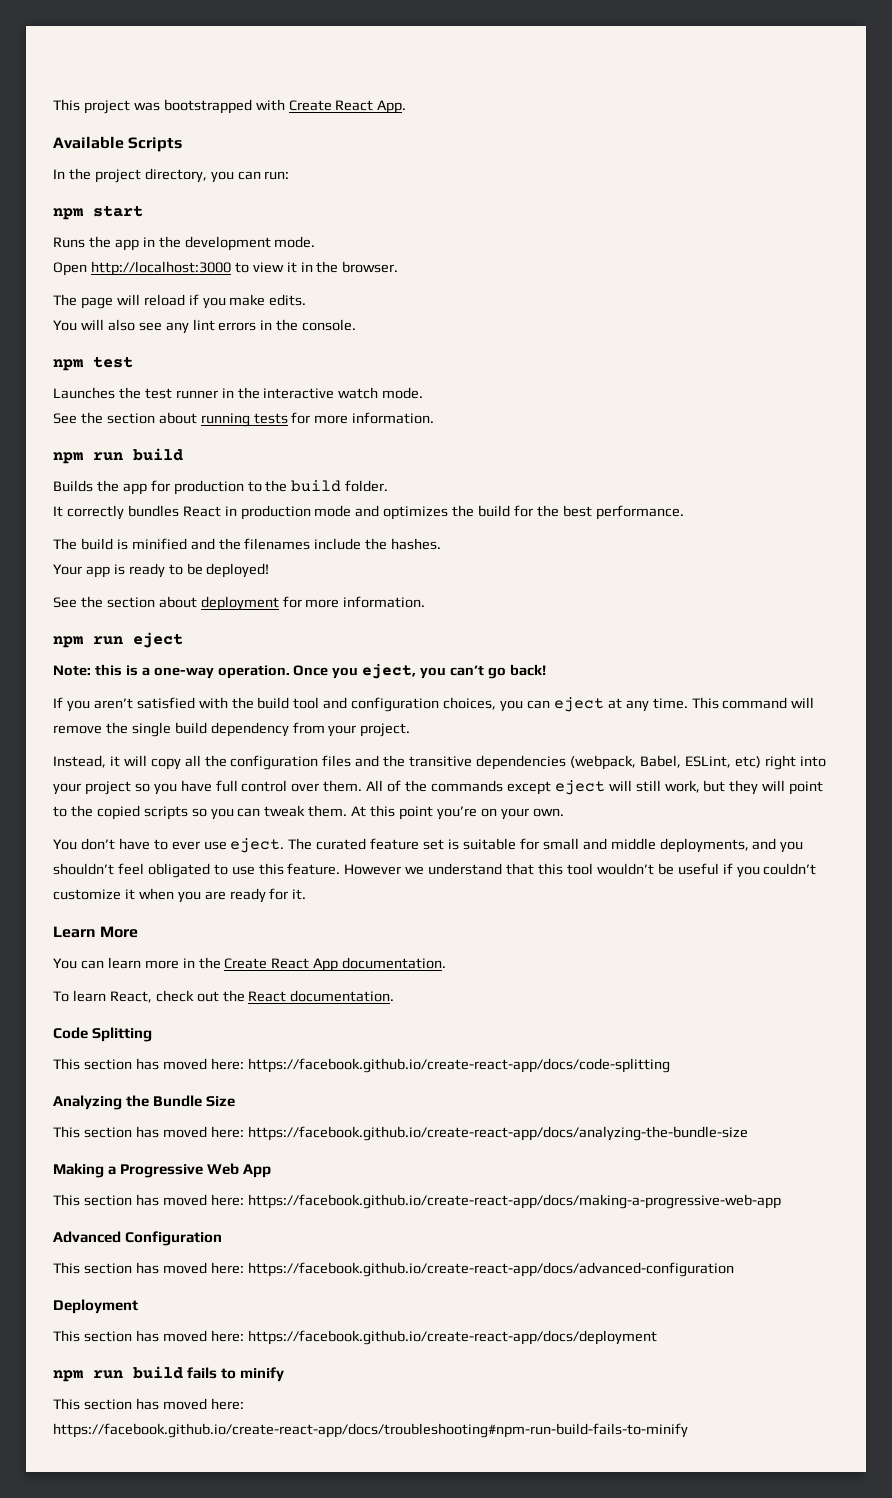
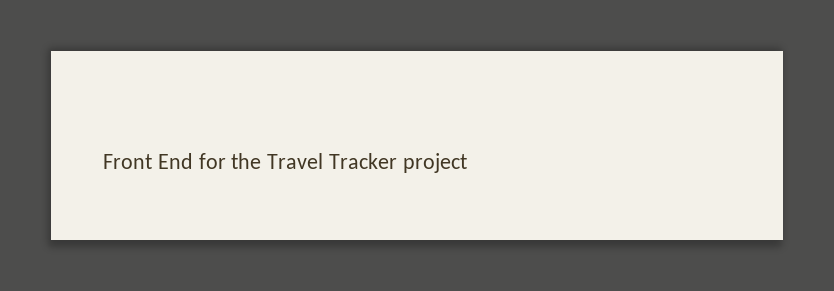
[53,99,407,114] [53,136,183,152] [53,168,290,183] [53,205,143,220] [53,236,316,251] [53,261,399,276] [53,294,307,309] [53,319,357,334] [53,356,133,371] [53,387,424,399] [53,412,435,427] [53,448,183,464] [53,480,389,495] [53,505,684,520] [53,538,442,550] [53,563,270,578] [53,596,426,611] [53,632,183,648] [53,664,546,679] [53,697,815,712] [53,722,411,737] [53,755,826,770] [53,780,824,795] [53,805,564,820] [53,838,804,853] [53,863,817,878] [53,888,307,903] [53,926,139,938] [53,957,447,972] [53,990,395,1003] [53,1027,153,1042] [53,1058,670,1073] [53,1095,236,1110] [53,1126,748,1141] [53,1163,272,1178] [53,1194,781,1209] [53,1231,223,1246] [53,1262,734,1277] [53,1299,138,1314] [53,1330,657,1345] [53,1366,285,1382] [53,1398,244,1410] [53,1423,688,1438] This project was bootstrapped with Create React App. // Available Scripts // In the project directory, you can run: // npm start // Runs the app in the development mode. // Open http://localhost:3000 to view it in the browser. // The page will reload if you make edits. // You will also see any lint errors in the console. // npm test // Launches the test runner in the interactive watch mode. // See the section about running tests for more information. // npm run build // Builds the app for production to the build folder. // It correctly bundles React in production mode and optimizes the build for the best performance. // The build is minified and the filenames include the hashes. // Your app is ready to be deployed! // See the section about deployment for more information. // npm run eject // Note: this is a one-way operation. Once you eject, you can’t go back! // If you aren’t satisfied with the build tool and configuration choices, you can eject at any time. This command will remove the single build dependency from your project. // Instead, it will copy all the configuration files and the transitive dependencies (webpack, Babel, ESLint, etc) right into your project so you have full control over them. All of the commands except eject will still work, but they will point to the copied scripts so you can tweak them. At this point you’re on your own. // You don’t have to ever use eject. The curated feature set is suitable for small and middle deployments, and you shouldn’t feel obligated to use this feature. However we understand that this tool wouldn’t be useful if you couldn’t customize it when you are ready for it. // Learn More // You can learn more in the Create React App documentation. // To learn React, check out the React documentation. // Code Splitting // This section has moved here: https://facebook.github.io/create-react-app/docs/code-splitting // Analyzing the Bundle Size // This section has moved here: https://facebook.github.io/create-react-app/docs/analyzing-the-bundle-size // Making a Progressive Web App // This section has moved here: https://facebook.github.io/create-react-app/docs/making-a-progressive-web-app // Advanced Configuration // This section has moved here: https://facebook.github.io/create-react-app/docs/advanced-configuration // Deployment // This section has moved here: https://facebook.github.io/create-react-app/docs/deployment // npm run build fails to minify // This section has moved here: https://facebook.github.io/create-react-app/docs/troubleshooting#npm-run-build-fails-to-minify -> [103,153,467,173] Front End for the Travel Tracker project

